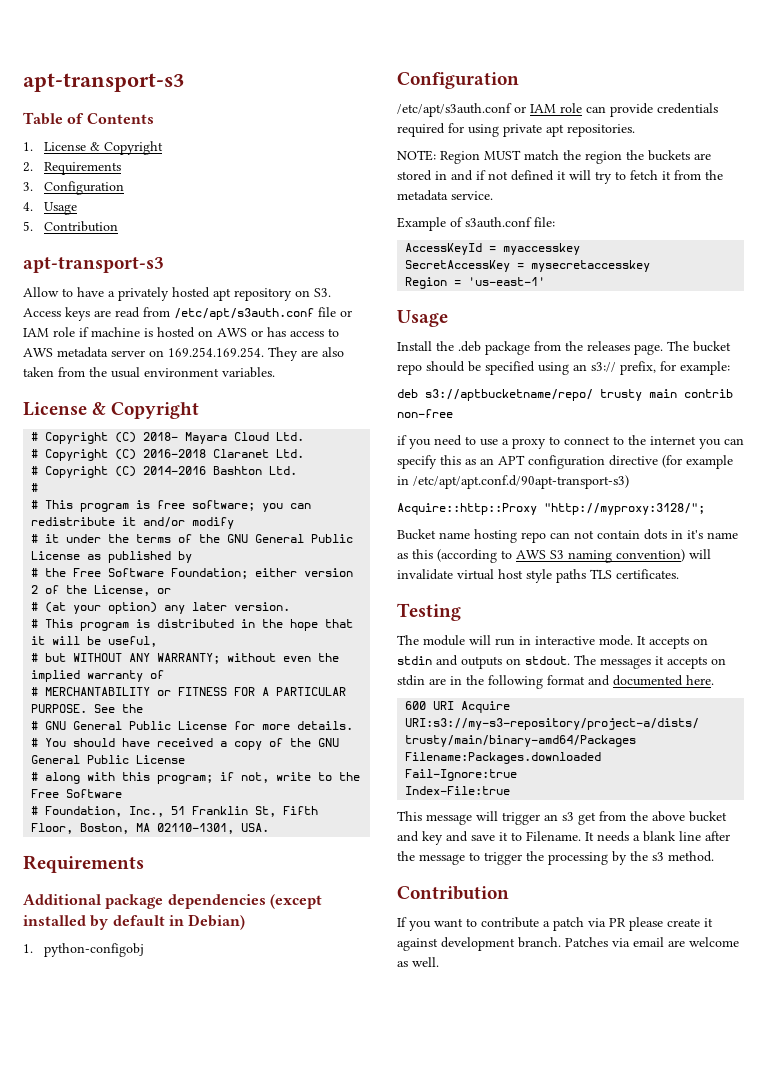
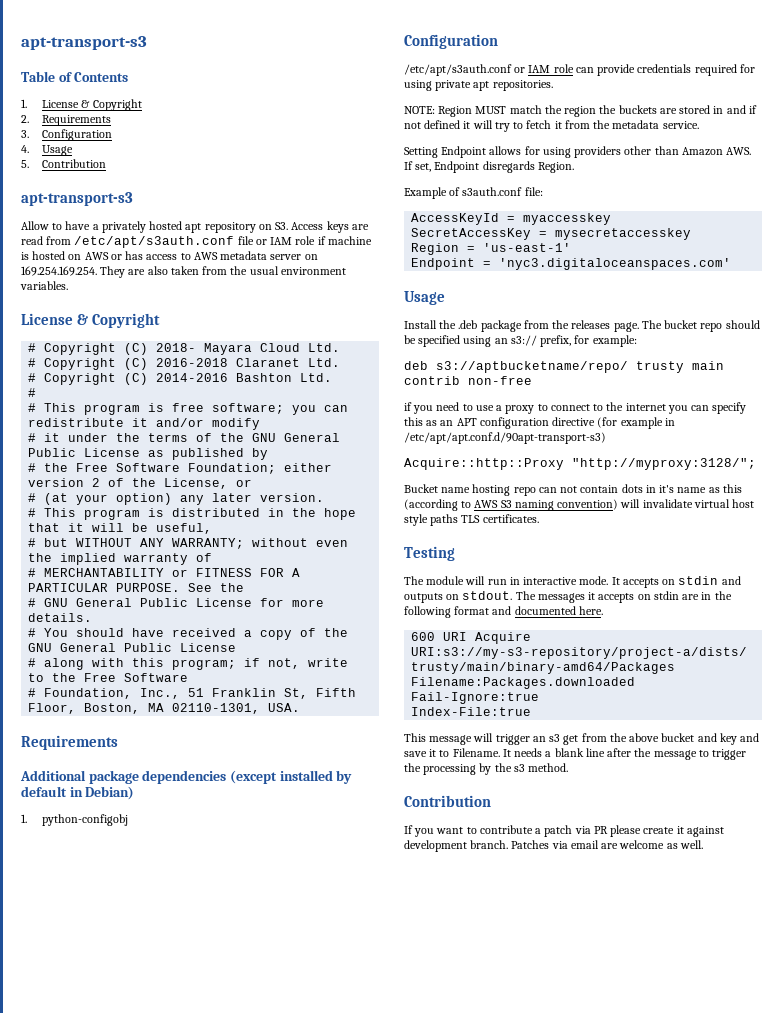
(493, 195) none -> [404,146,752,158] [404,161,574,173] // Setting Endpoint allows for using providers other than Amazon AWS. If set, Endpoint disregards Region.
(546, 281) none -> [411,258,732,270] // Endpoint = 'nyc3.digitaloceanspaces.com'

